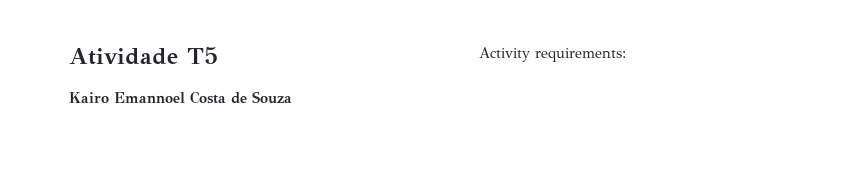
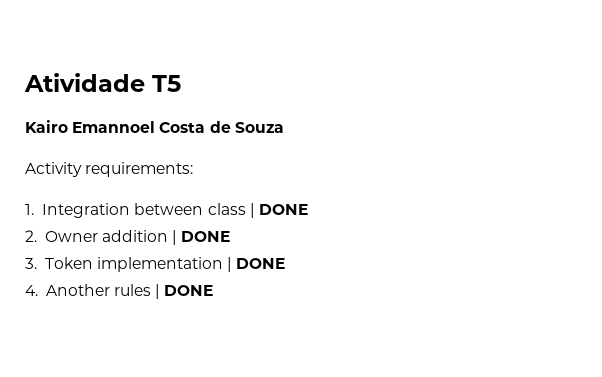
(626, 55) none -> [25,203,309,218] [25,230,231,245] [25,257,286,272] [25,284,214,299] // 1. Integration between class | DONE // 2. Owner addition | DONE // 3. Token implementation | DONE // 4. Another rules | DONE

